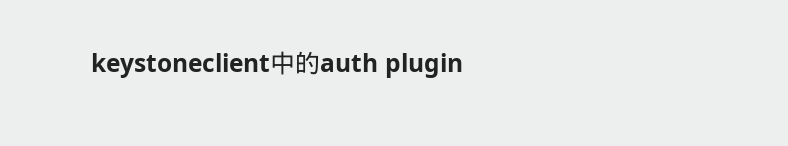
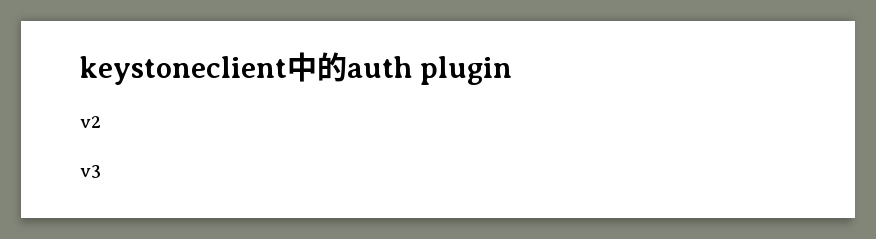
(463, 65) none -> [80,116,101,128] [80,165,101,178] // v2 // v3

